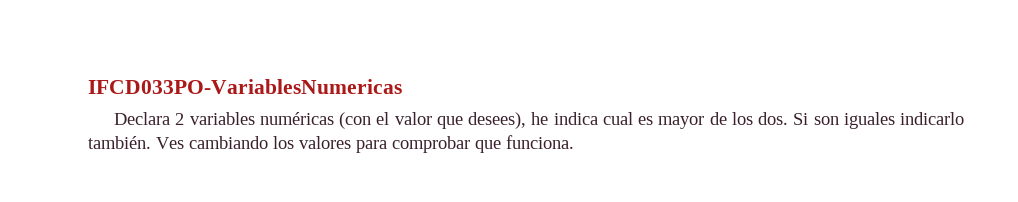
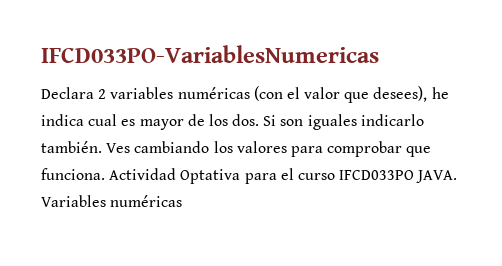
(574, 142) none -> [109,168,458,184] [41,195,183,207] Actividad Optativa para el curso IFCD033PO JAVA. Variables numéricas

